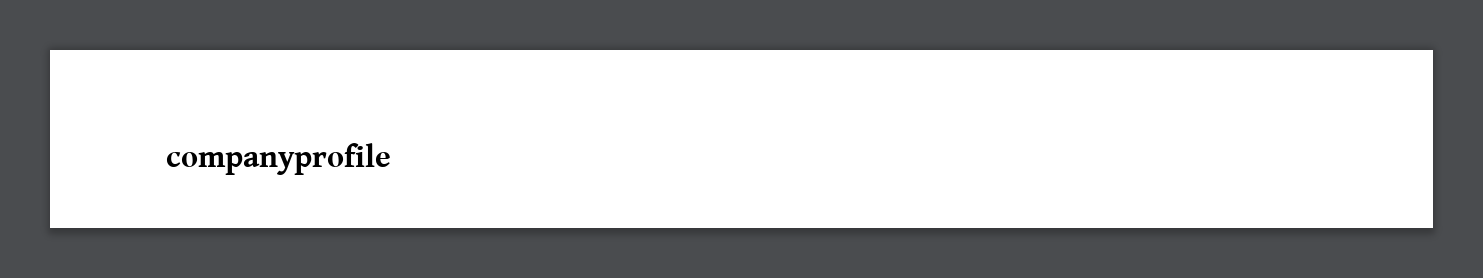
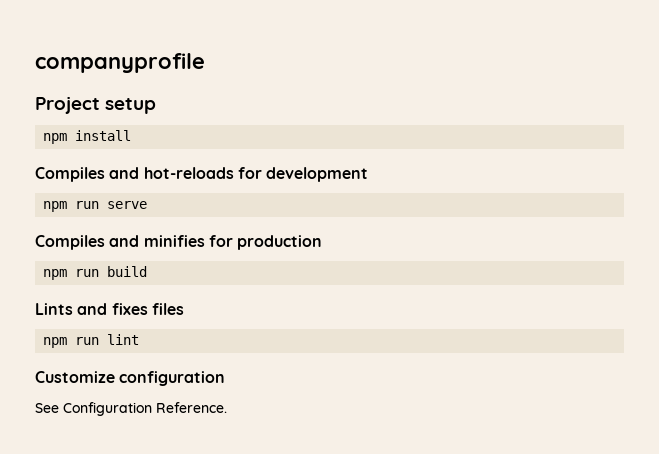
(391, 159) none -> [35,96,157,114] [43,130,132,144] [35,167,369,182] [43,201,148,212] [35,235,323,250] [43,266,148,280] [35,303,184,315] [43,334,140,348] [35,371,226,386] [35,402,227,416] // Project setup // npm install // Compiles and hot-reloads for development // npm run serve // Compiles and minifies for production // npm run build // Lints and fixes files // npm run lint // Customize configuration // See Configuration Reference.

